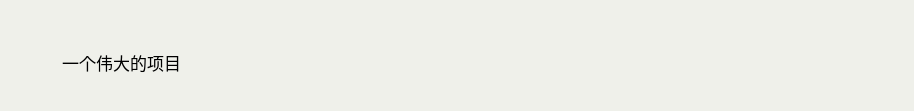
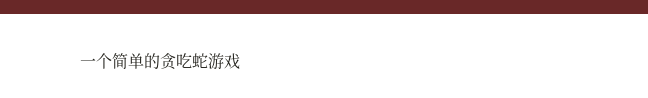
[96,55,181,73] 伟大的项目 -> [112,53,240,70] 简单的贪吃蛇游戏

